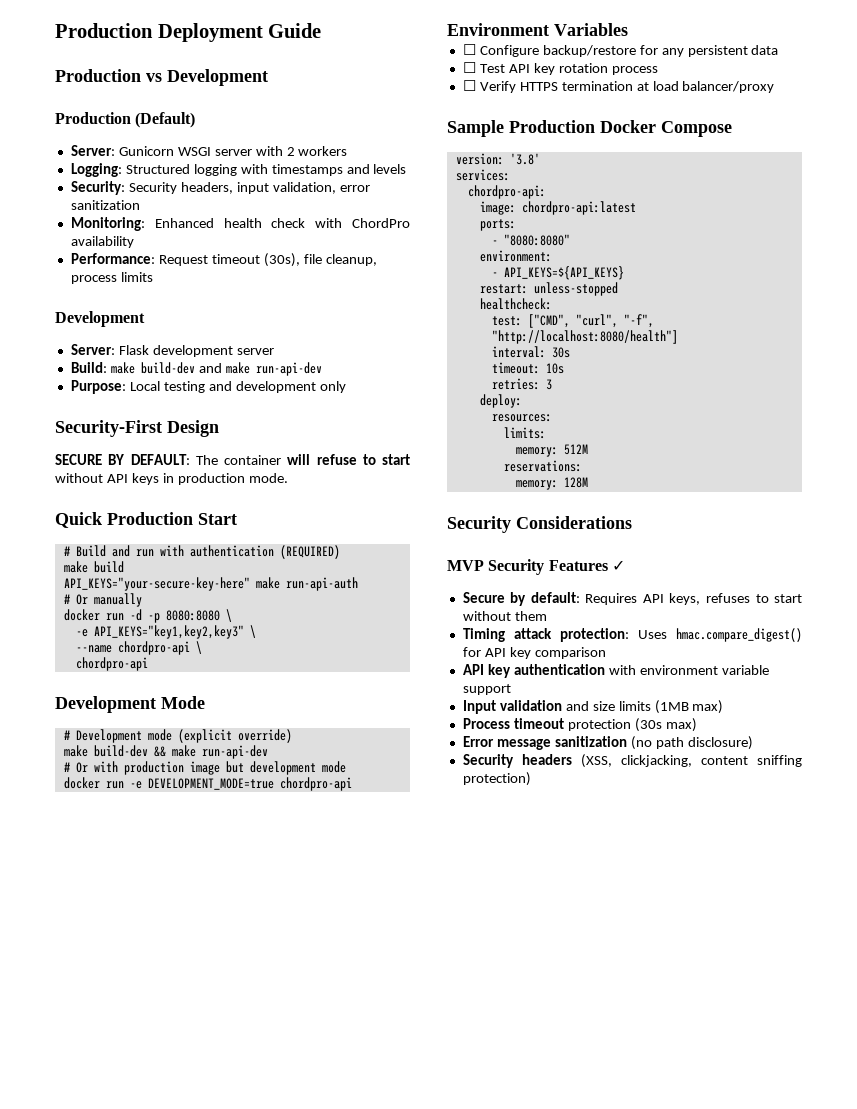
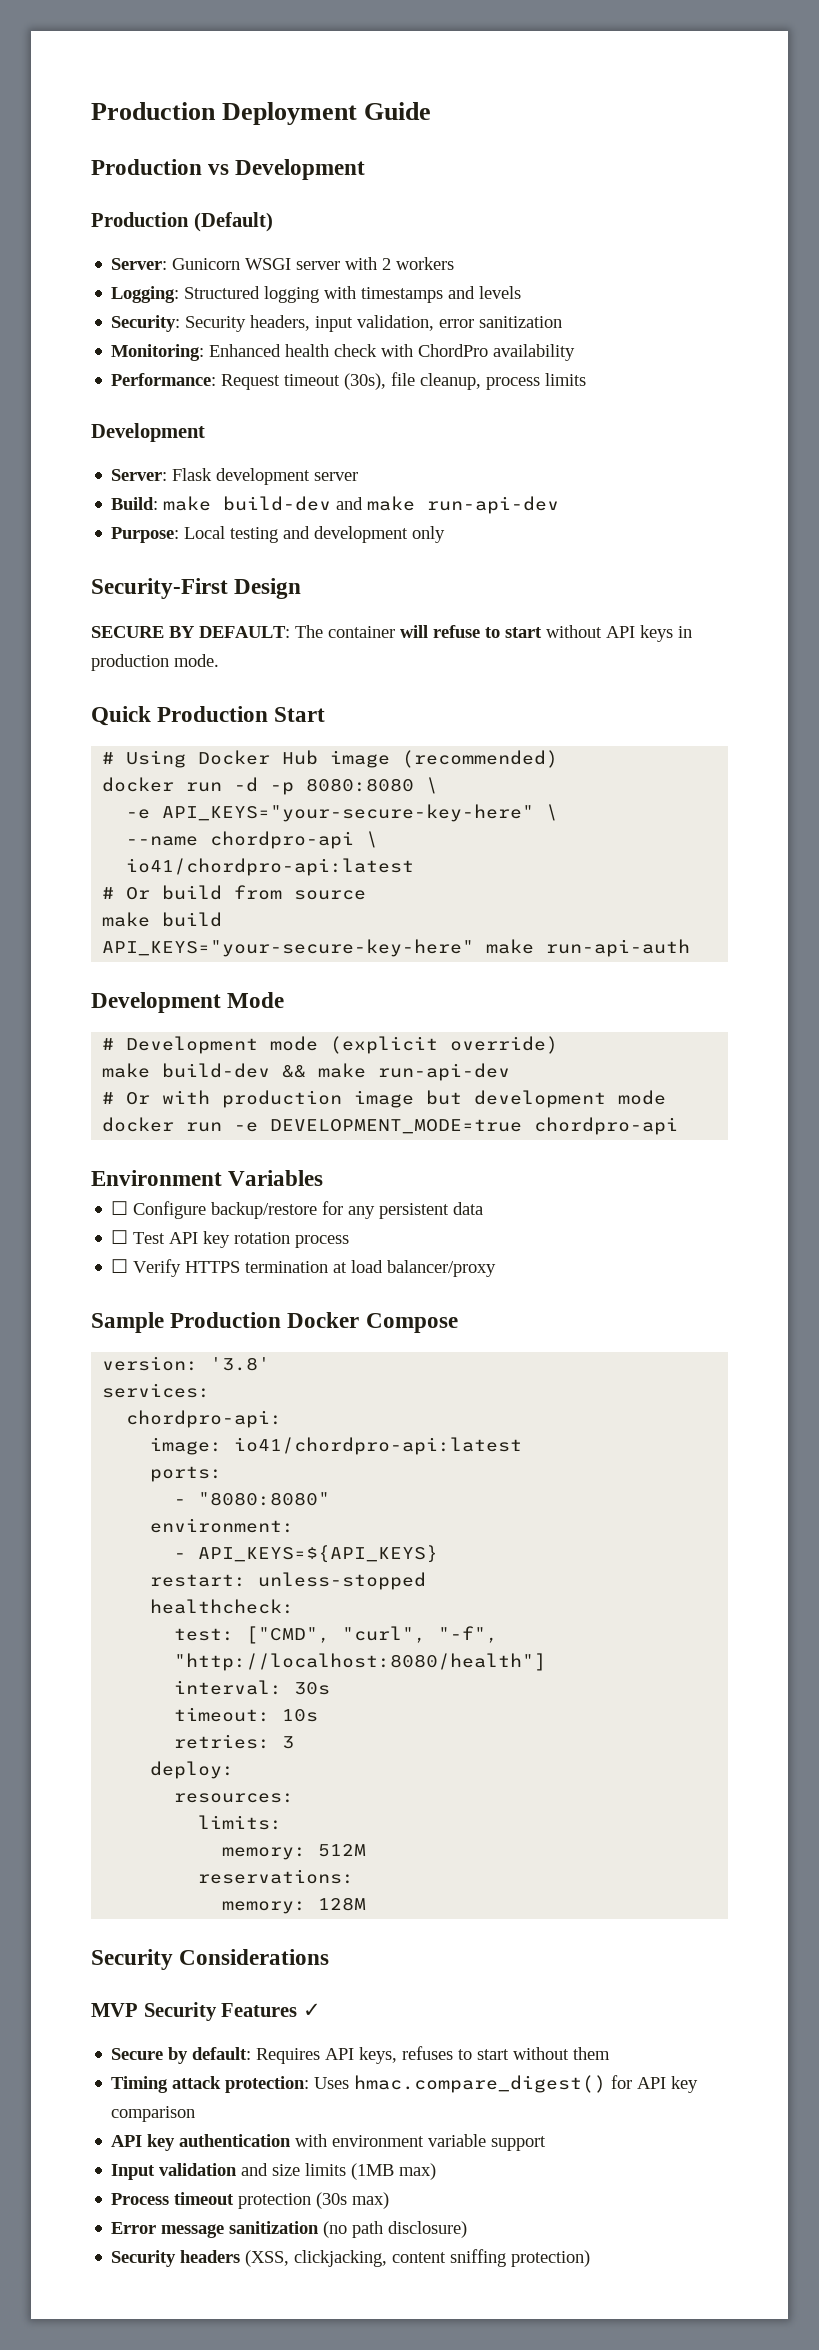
[75,545,340,559] [63,561,124,573] [63,577,358,591] [63,593,142,607] Build and run with authentication (REQUIRED) // make build // API_KEYS="your-secure-key-here" make run-api-auth // # Or manually -> [126,750,559,768] Using Docker Hub image (recommended)
[93,625,244,639] API_KEYS="key1,key2,key3" -> [162,804,535,822] API_KEYS="your-secure-key-here"
[75,657,148,671] chordpro-api -> [126,858,415,876] [102,885,367,900] [102,912,223,927] [102,939,691,957] io41/chordpro-api:latest // # Or build from source // make build // API_KEYS="your-secure-key-here" make run-api-auth
[521,201,636,215] chordpro-api:latest -> [234,1437,523,1455] io41/chordpro-api:latest

